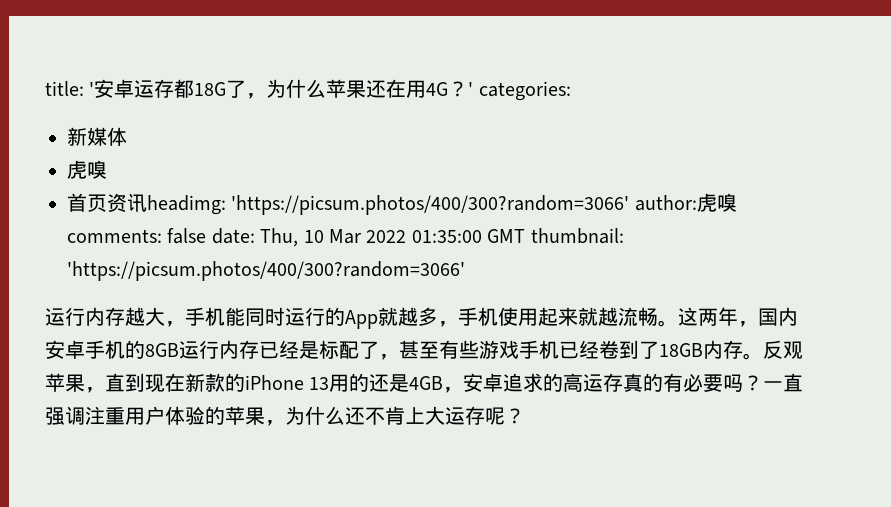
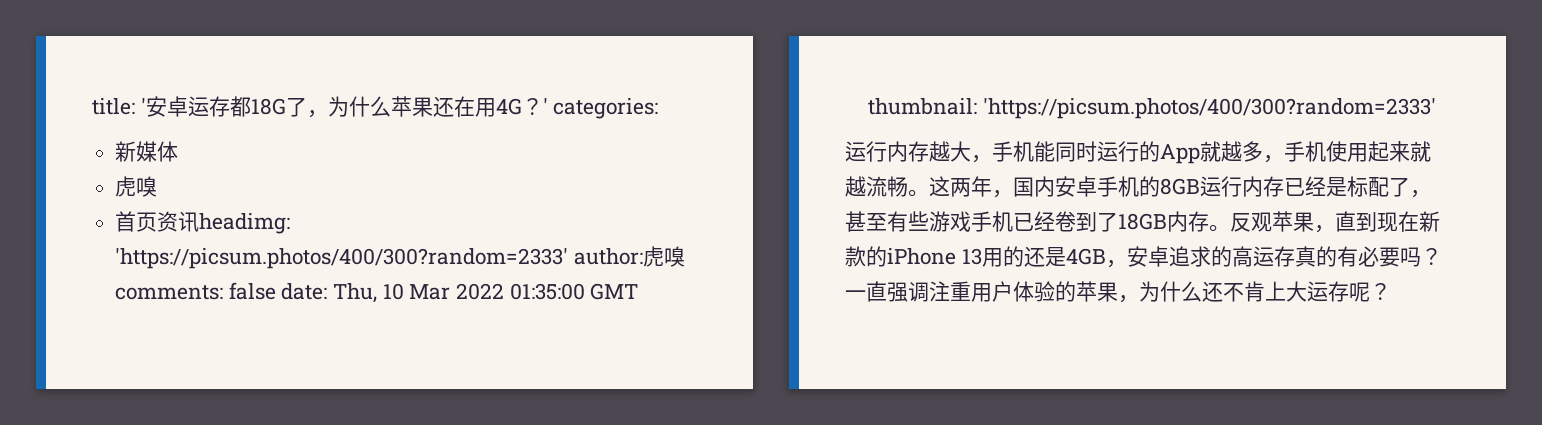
[231,195,630,215] 'https://picsum.photos/400/300?random=3066' -> [115,248,569,269] 'https://picsum.photos/400/300?random=2333'
[67,261,465,281] 'https://picsum.photos/400/300?random=3066' -> [982,98,1436,119] 'https://picsum.photos/400/300?random=2333'

